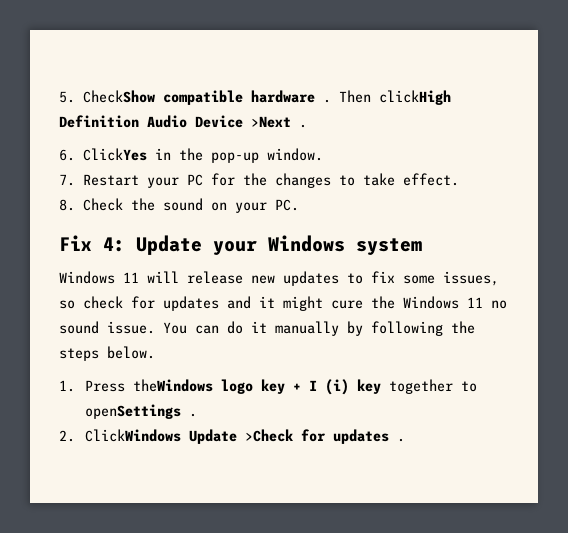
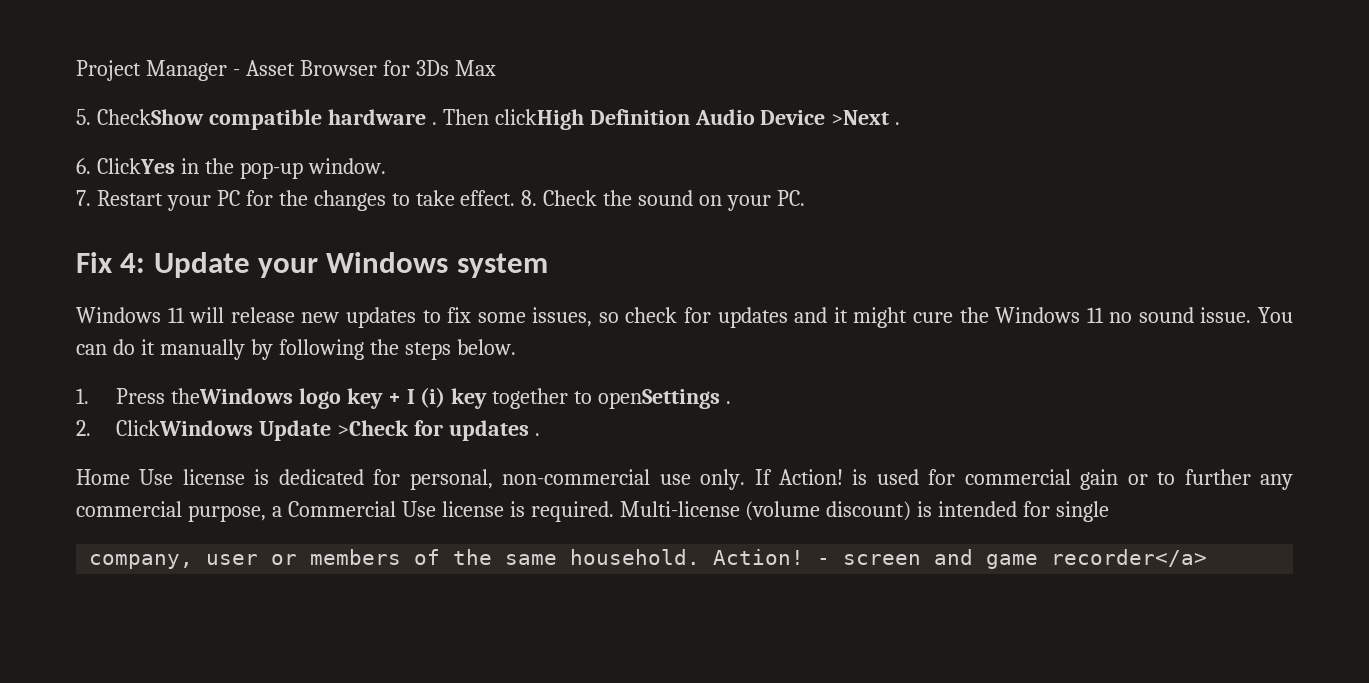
(59, 97) none -> [76,60,496,81] Project Manager - Asset Browser for 3Ds Max //
(459, 179) // -> (516, 198) none
(405, 440) none -> [76,469,1294,490] [76,501,1110,522] [89,549,1208,569] // Home Use license is dedicated for personal, non-commercial use only. If Action! is used for commercial gain or to further any commercial purpose, a Commercial Use license is required. Multi-license (volume discount) is intended for single // company, user or members of the same household. Action! - screen and game recorder</a>

